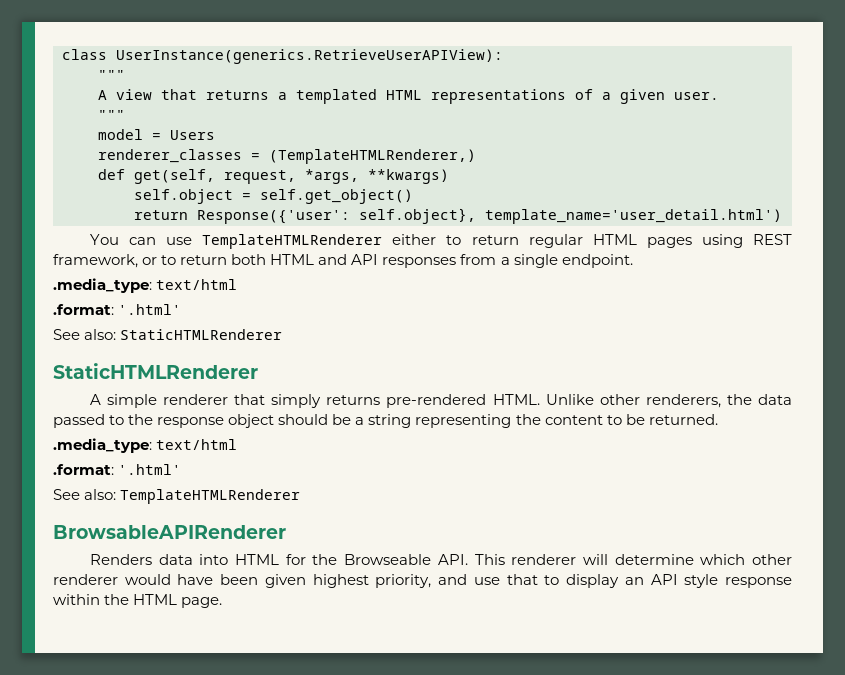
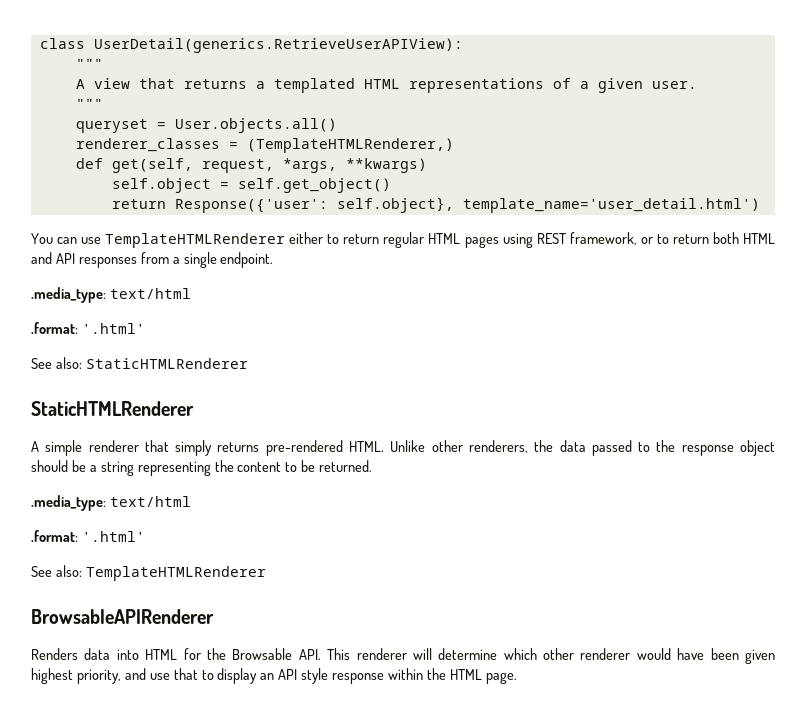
[116,49,503,64] UserInstance(generics.RetrieveUserAPIView): -> [93,38,463,53] UserDetail(generics.RetrieveUserAPIView):
[98,129,215,140] model = Users -> [75,118,337,133] queryset = User.objects.all()
[344,554,432,565] Browseable -> [232,648,293,660] Browsable

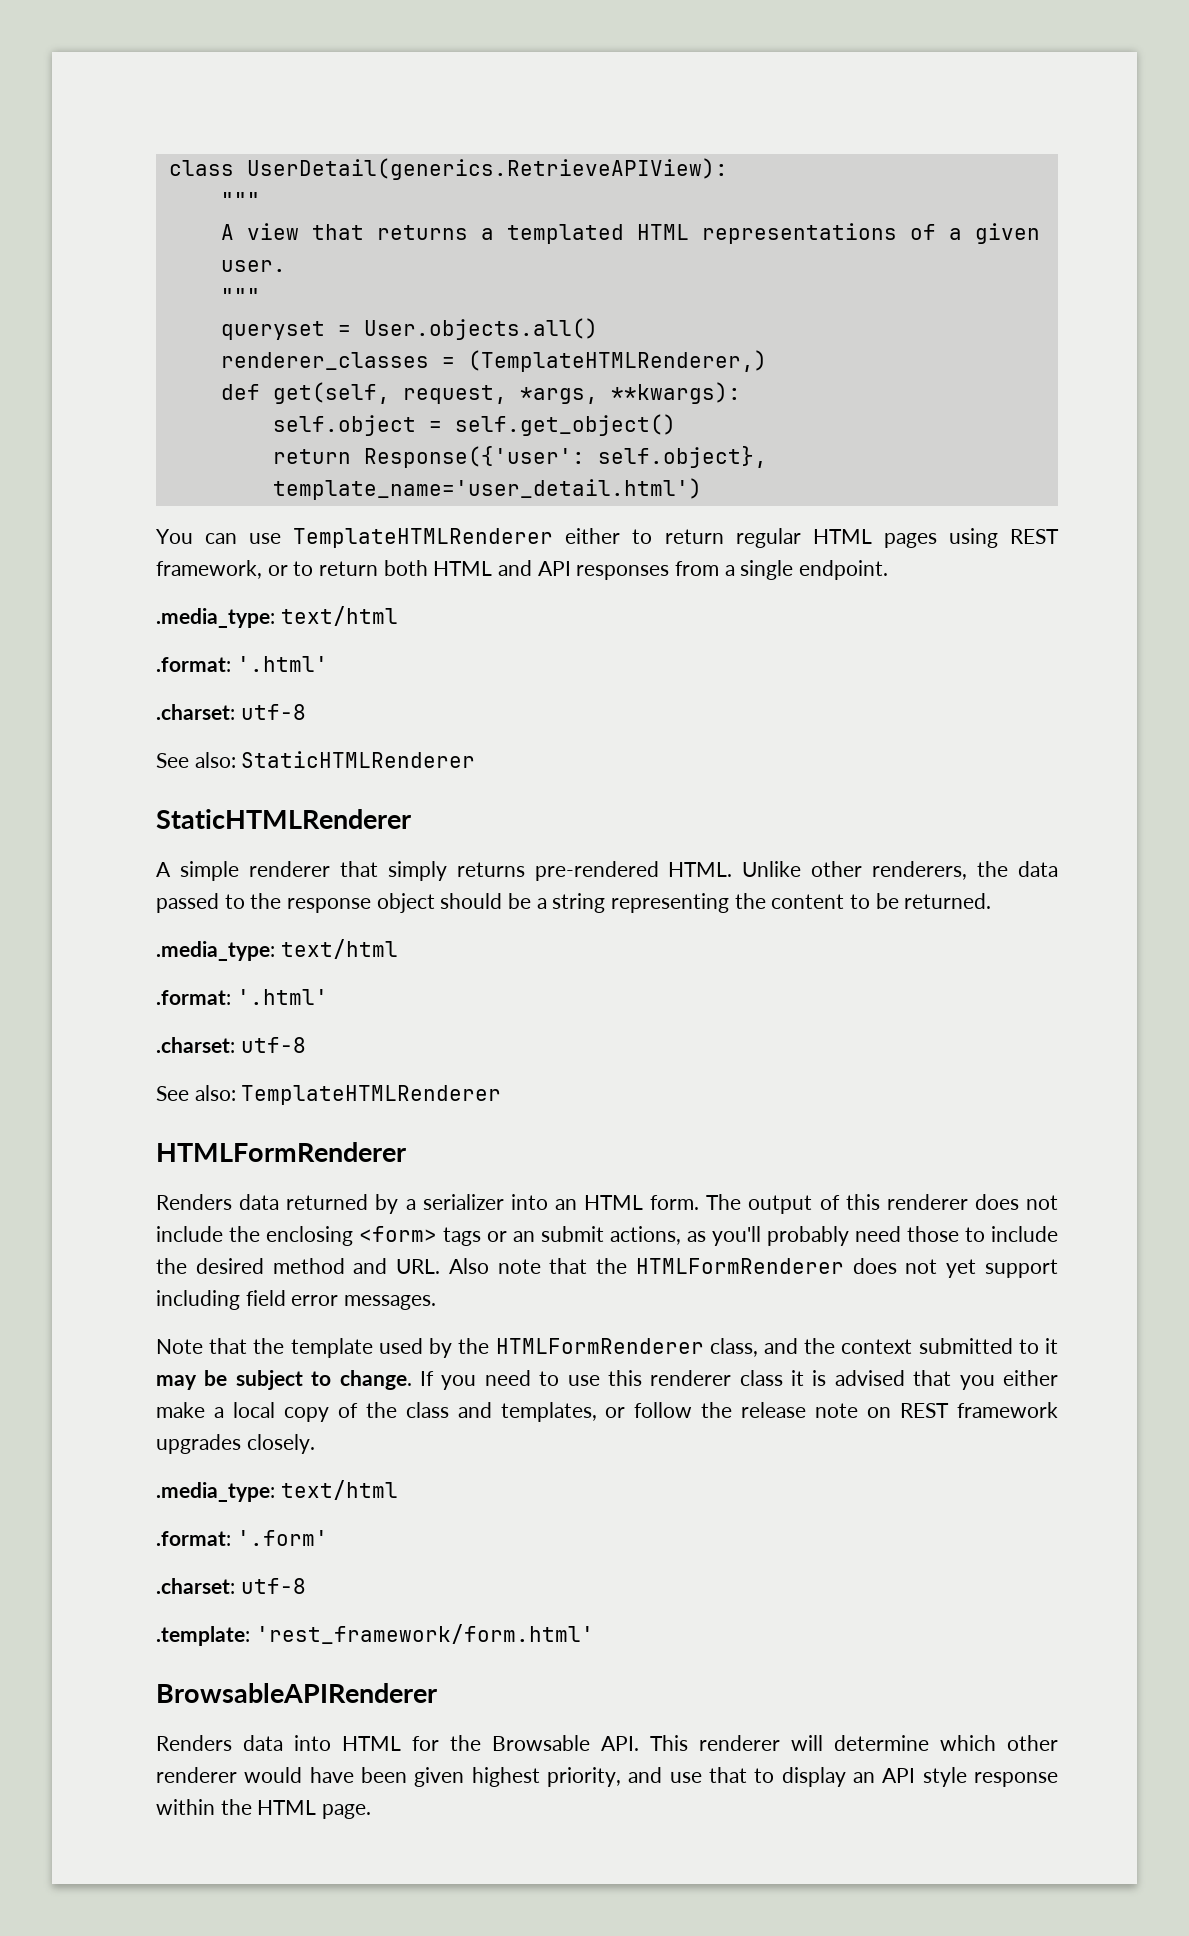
[39,38,463,53] class UserDetail(generics.RetrieveUserAPIView): -> [168,158,728,180] class UserDetail(generics.RetrieveAPIView):
[345,158,427,173] **kwargs) -> [610,382,741,404] **kwargs):
(145, 328) none -> [156,704,306,720] // .charset: utf-8
(145, 536) none -> [156,1037,306,1053] // .charset: utf-8
(266, 573) none -> [156,1142,406,1162] [156,1194,1058,1214] [156,1226,1058,1246] [156,1258,1058,1278] [156,1290,437,1310] [156,1338,1058,1358] [156,1370,1059,1390] [156,1402,1058,1422] [156,1434,315,1454] [156,1480,398,1502] [156,1530,328,1546] [156,1578,306,1594] [156,1624,594,1646] // HTMLFormRenderer // Renders data returned by a serializer into an HTML form. The output of this renderer does not include the enclosing <form> tags or an submit actions, as you'll probably need those to include the desired method and URL. Also note that the HTMLFormRenderer does not yet support including field error messages. // Note that the template used by the HTMLFormRenderer class, and the context submitted to it may be subject to change. If you need to use this renderer class it is advised that you either make a local copy of the class and templates, or follow the release note on REST framework upgrades closely. // .media_type: text/html // .format: '.form' // .charset: utf-8 // .template: 'rest_framework/form.html'

